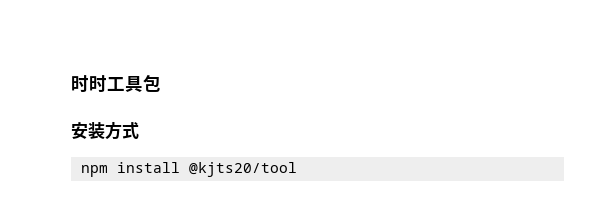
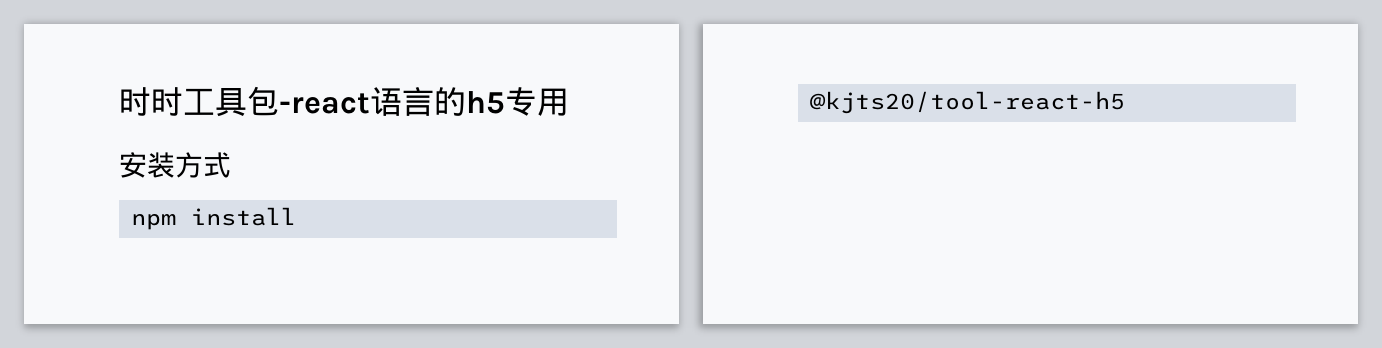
(161, 83) none -> [279,87,569,116] -react语言的h5专用
[188,162,297,177] @kjts20/tool -> [810,91,1126,114] @kjts20/tool-react-h5

